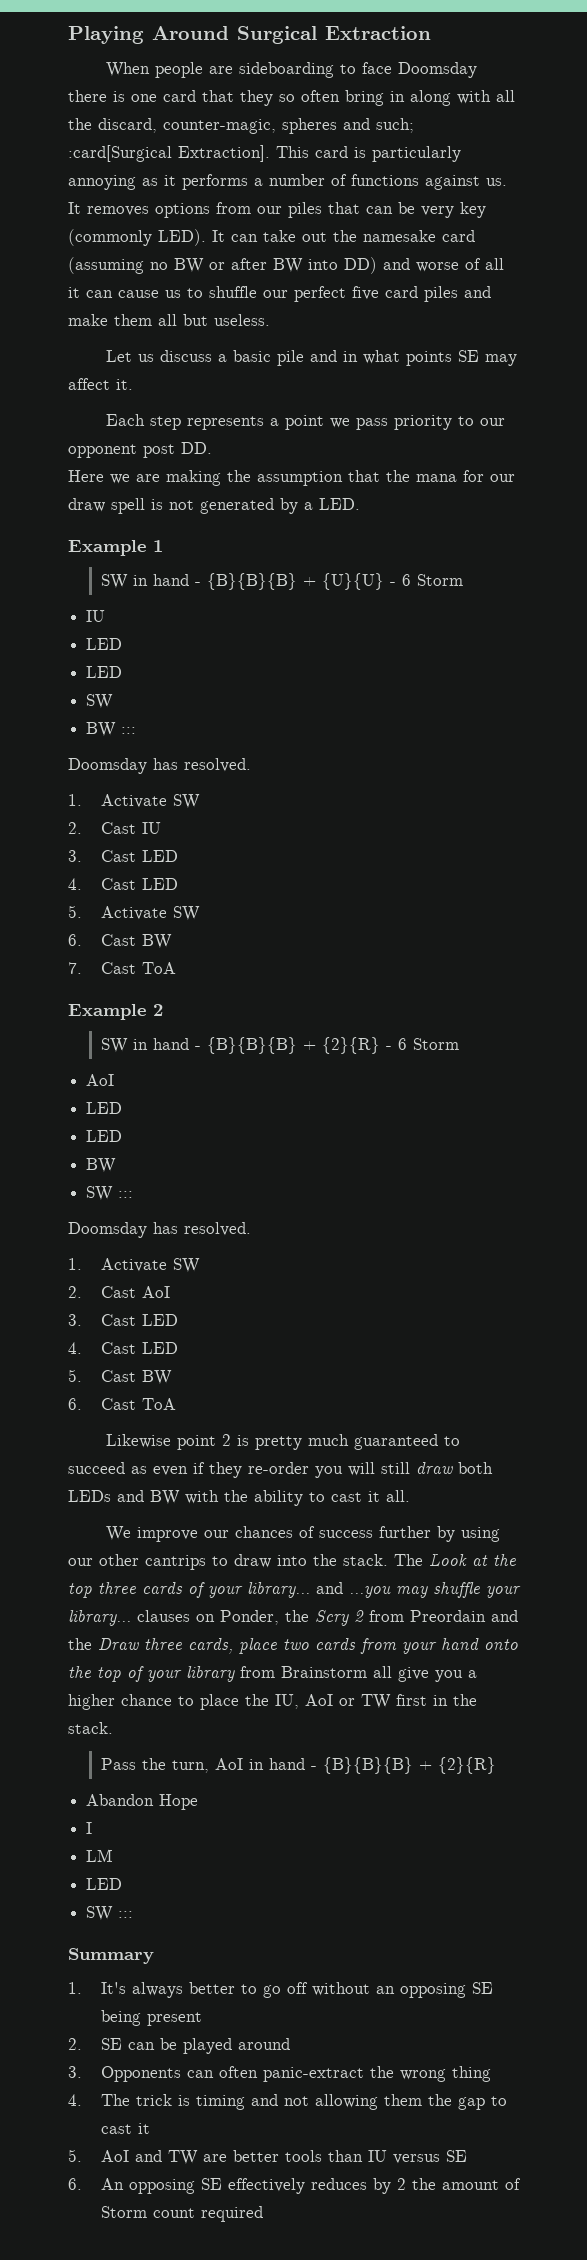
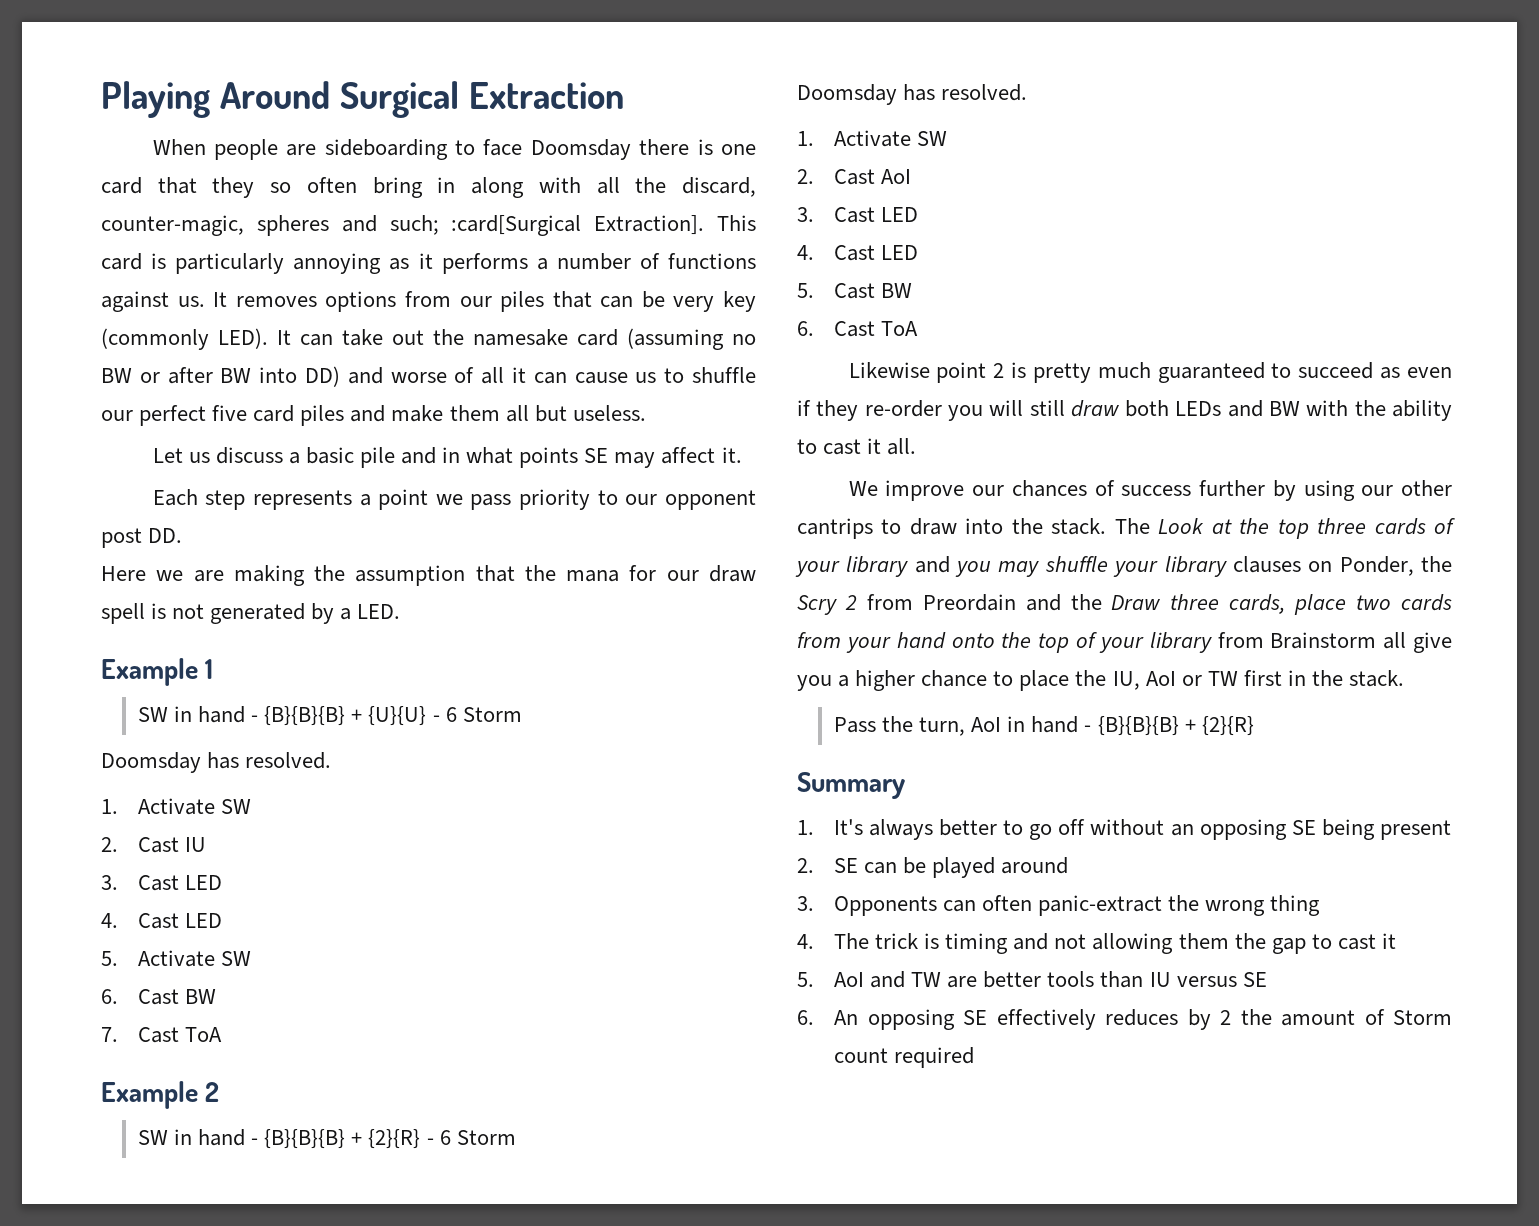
[86,610,106,622] [86,638,123,650] [86,666,123,678] [86,694,114,709] [86,722,137,737] // IU // LED // LED // SW // BW ::: -> (522, 714) none
[86,1074,115,1086] [86,1102,123,1114] [86,1130,123,1142] [86,1158,117,1173] [86,1186,134,1201] // AoI // LED // LED // BW // SW ::: -> (516, 1137) none
[247,1582,391,1598] library... and ...you -> [846,556,992,577] library and you
[68,1610,131,1626] library... -> [1164,556,1227,577] library
[86,1794,199,1810] [86,1822,93,1834] [86,1849,114,1862] [86,1878,123,1890] [86,1906,134,1921] // Abandon Hope // I // LM // LED // SW ::: -> (1254, 726) none

